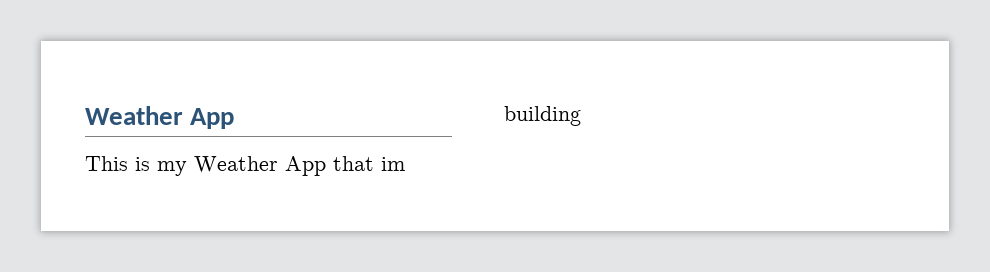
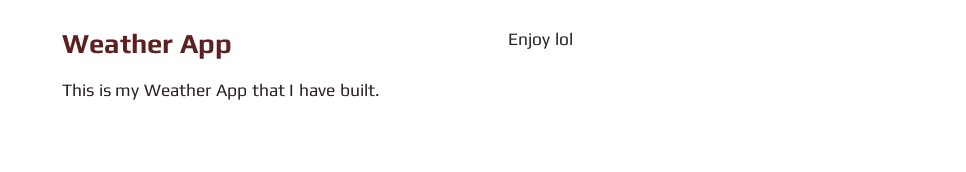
[381,157,405,171] [504,106,581,126] im building -> [289,83,379,97] [508,32,573,49] I have built. // Enjoy lol

